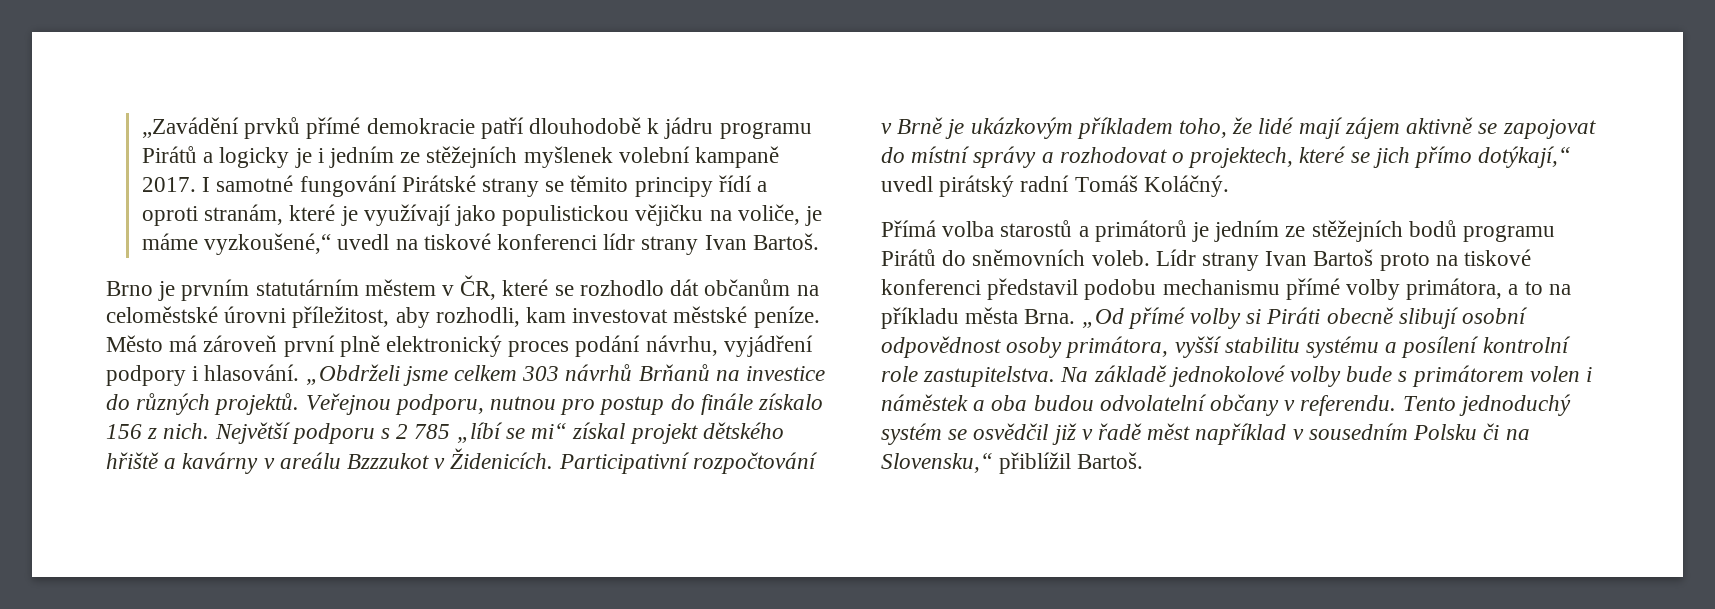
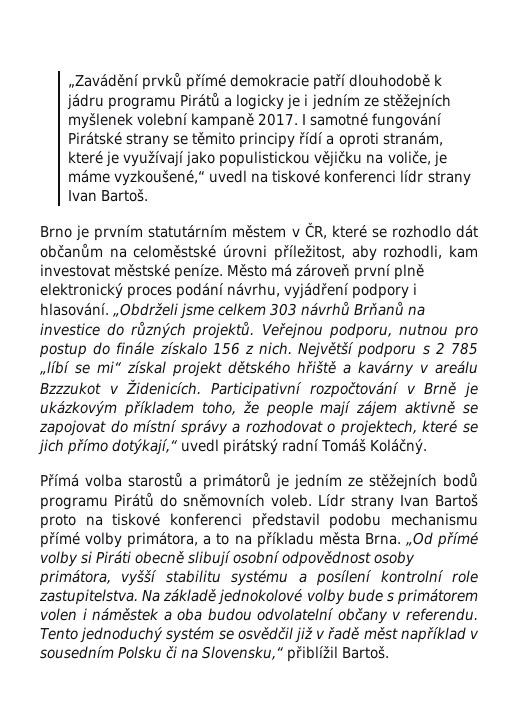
[1258,117,1295,134] lidé -> [265,401,313,417] people

